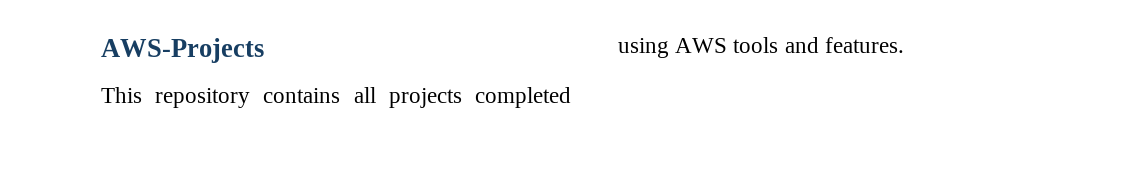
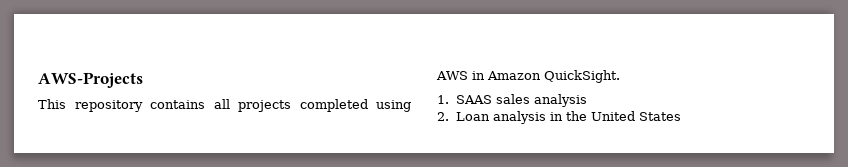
[733,37,904,53] tools and features. -> [472,70,620,83] [437,94,587,107] [437,111,681,124] in Amazon QuickSight. // 1. SAAS sales analysis // 2. Loan analysis in the United States

